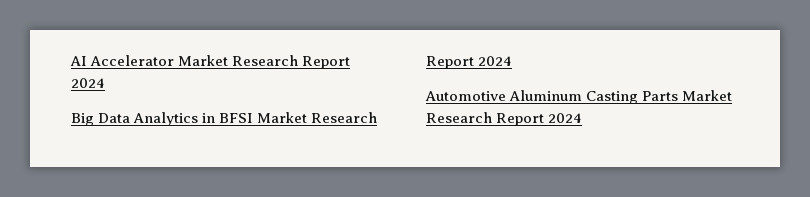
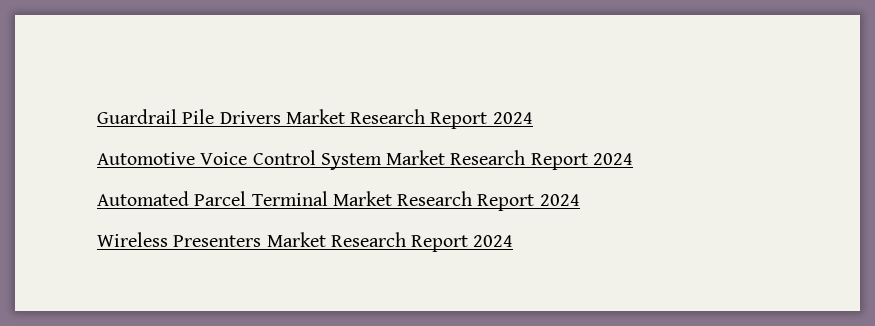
[70,55,351,69] [71,78,105,88] [71,112,254,126] AI Accelerator Market Research Report 2024 // Big Data Analytics in BFSI -> [97,109,281,124] Guardrail Pile Drivers
[509,90,733,104] [426,112,583,126] Aluminum Casting Parts Market Research Report 2024 -> [200,150,633,170] [97,191,580,211] [97,232,514,252] Voice Control System Market Research Report 2024 // Automated Parcel Terminal Market Research Report 2024 // Wireless Presenters Market Research Report 2024

